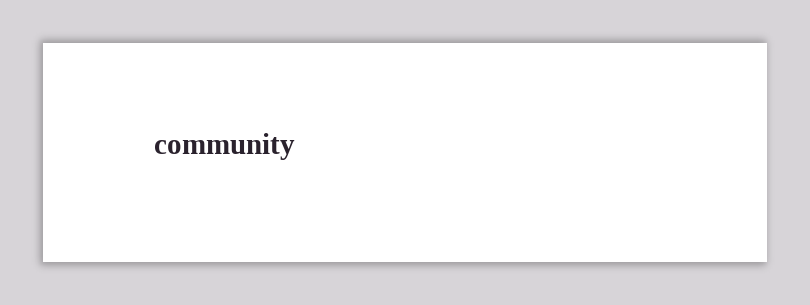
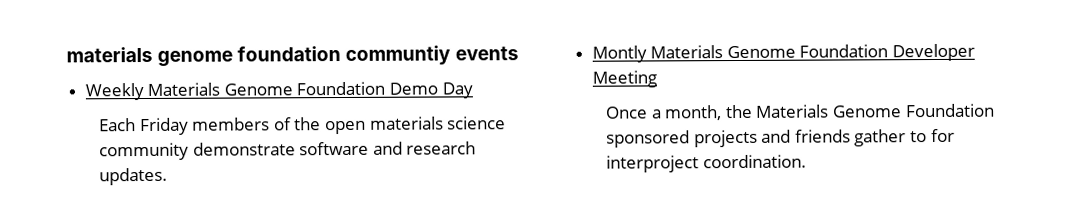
[154,133,295,160] community -> [66,45,519,67] [84,81,473,101] [99,116,507,136] [99,141,477,161] [99,167,169,186] [591,43,976,63] [591,70,657,88] [605,103,995,121] [606,128,955,148] [606,154,807,173] materials genome foundation communtiy events // Weekly Materials Genome Foundation Demo Day // Each Friday members of the open materials science community demonstrate software and research updates. // Montly Materials Genome Foundation Developer Meeting // Once a month, the Materials Genome Foundation sponsored projects and friends gather to for interproject coordination.

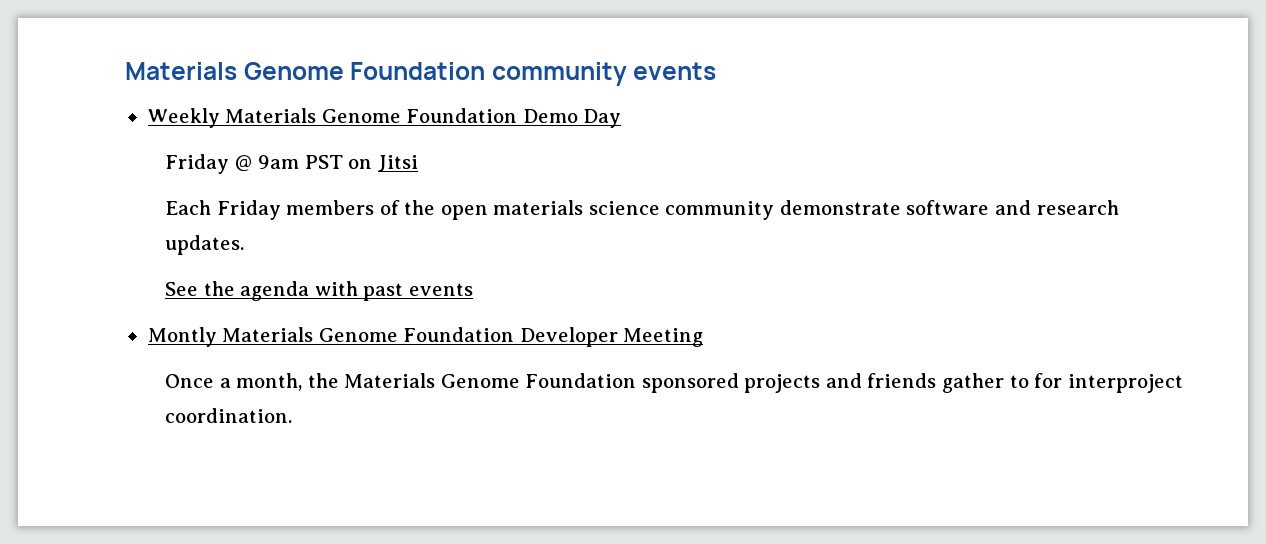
[66,45,452,67] materials genome foundation communtiy -> [125,62,627,86] Materials Genome Foundation community
(473, 90) none -> [165,154,418,174] // Friday @ 9am PST on Jitsi
(169, 176) none -> [165,281,473,301] // See the agenda with past events

